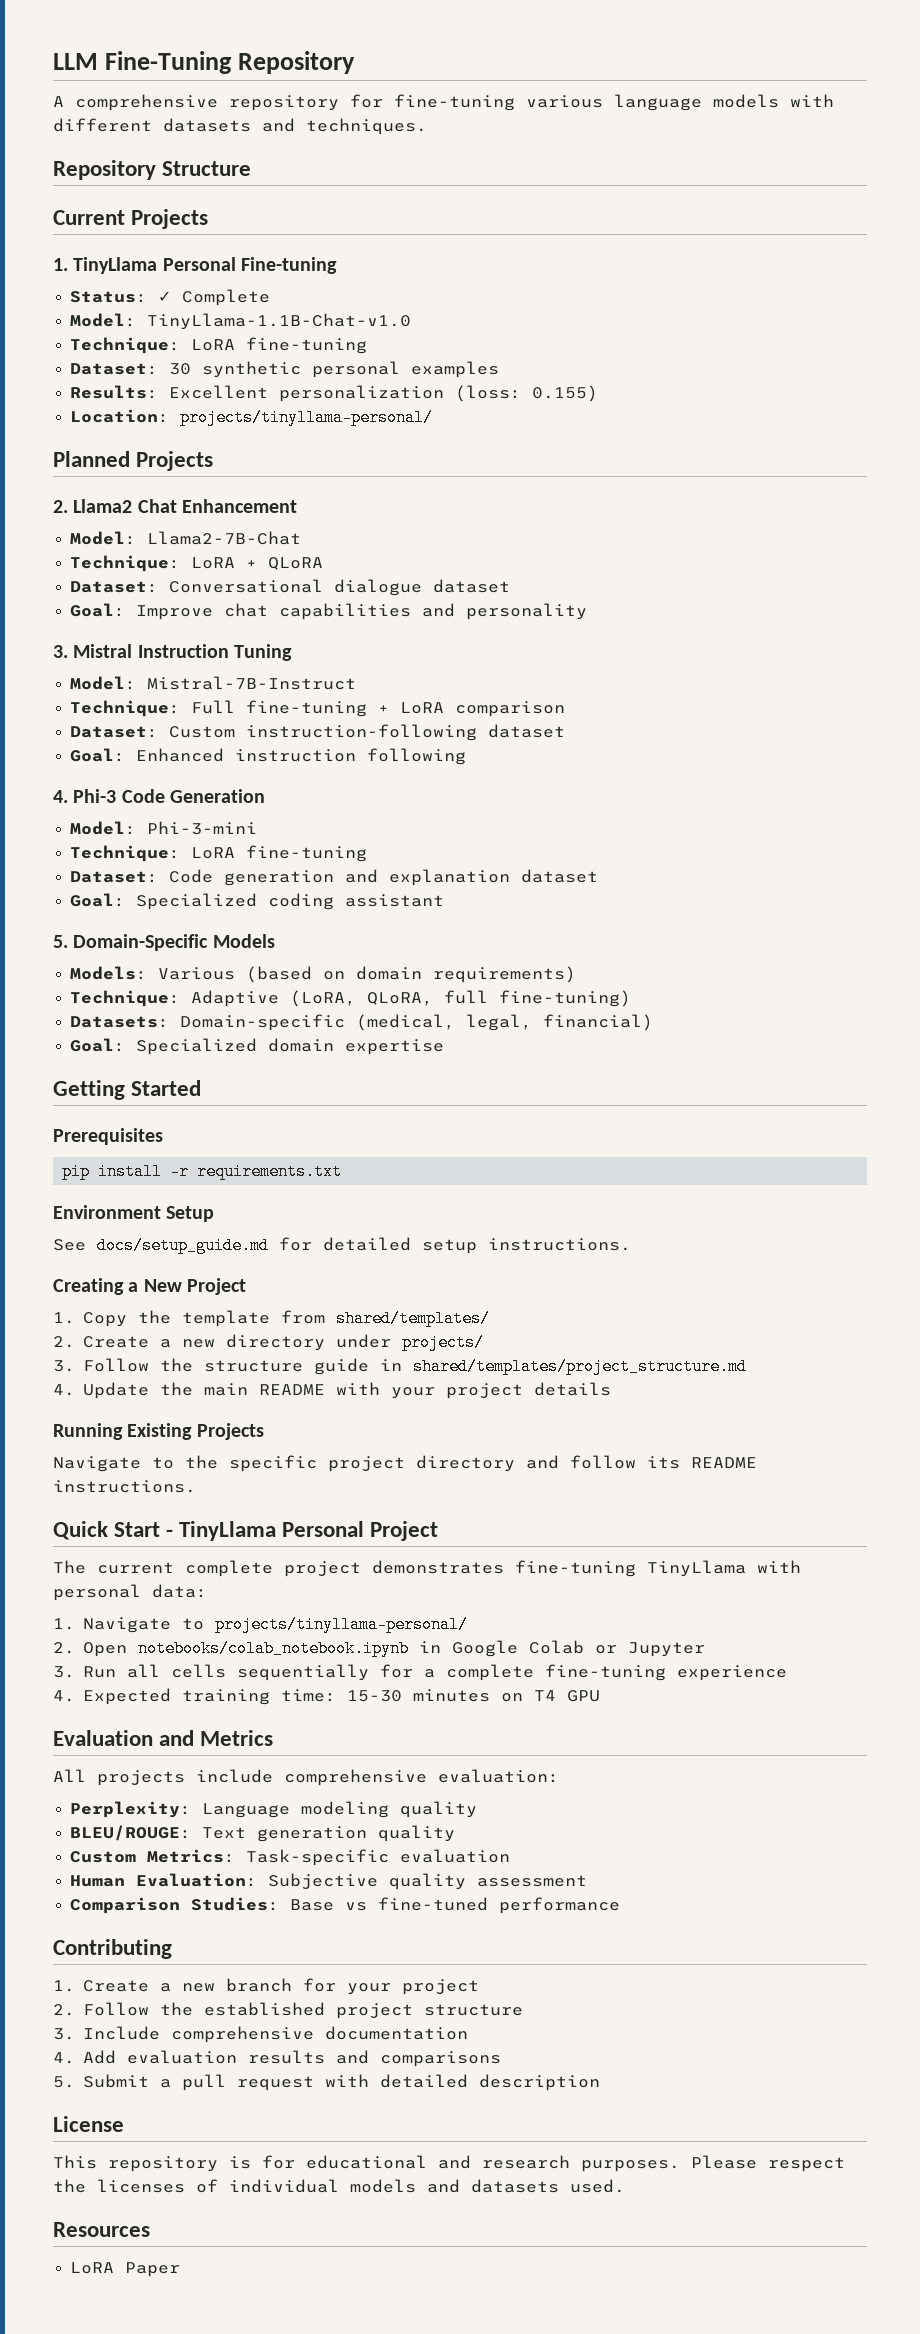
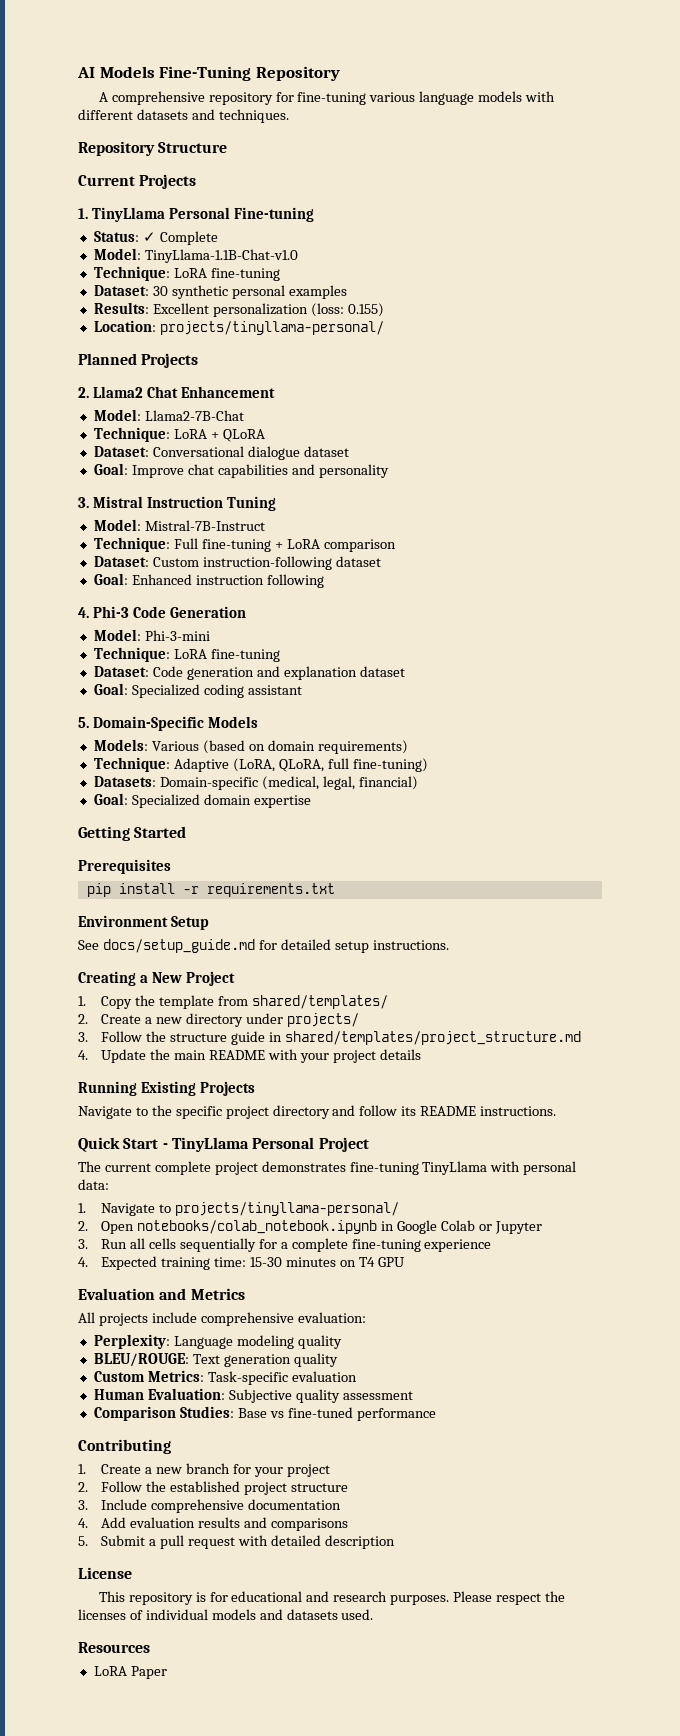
[53,53,98,70] LLM -> [77,66,155,78] AI Models

